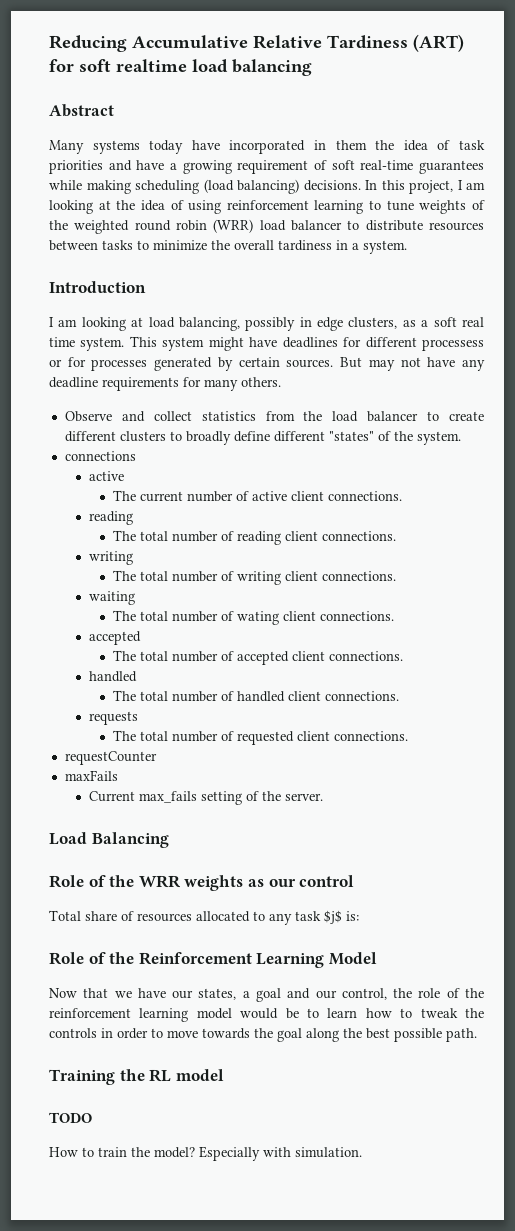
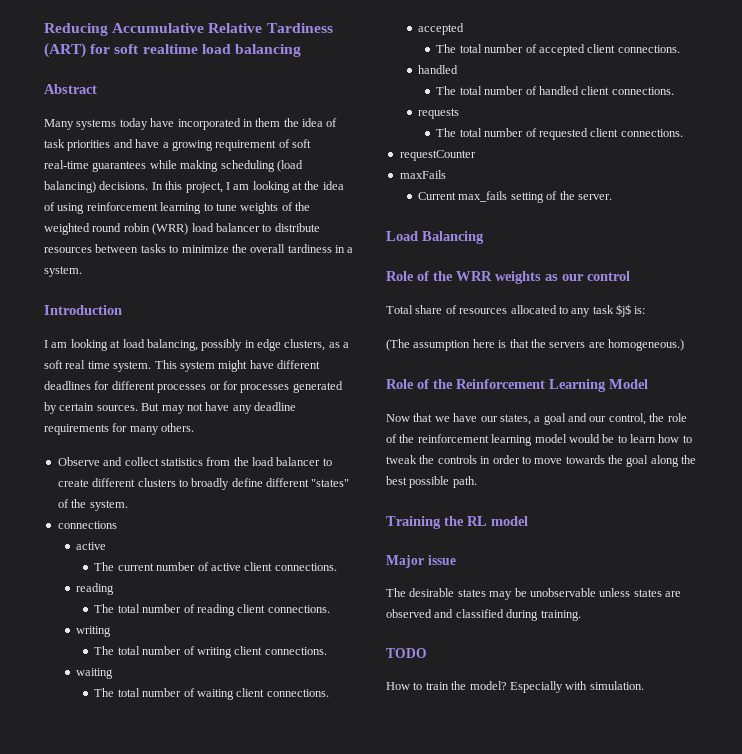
(278, 342) none -> [277,360,320,369] different
[422,339,485,351] processess -> [157,384,207,393] processes
[237,611,280,625] wating -> [196,689,234,700] waiting
(359, 916) none -> [386,339,684,351] // (The assumption here is that the servers are homogeneous.)
(224, 1075) none -> [386,555,456,568] [386,588,681,600] [386,609,581,621] // Major issue // The desirable states may be unobservable unless states are observed and classified during training.

